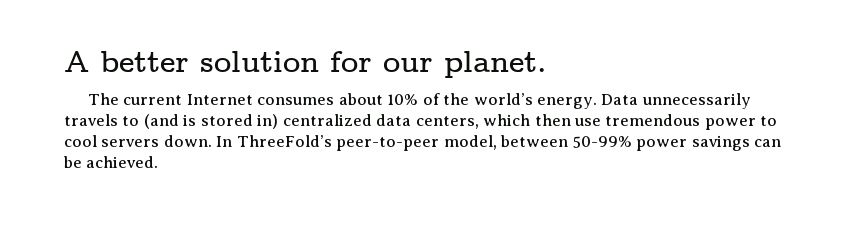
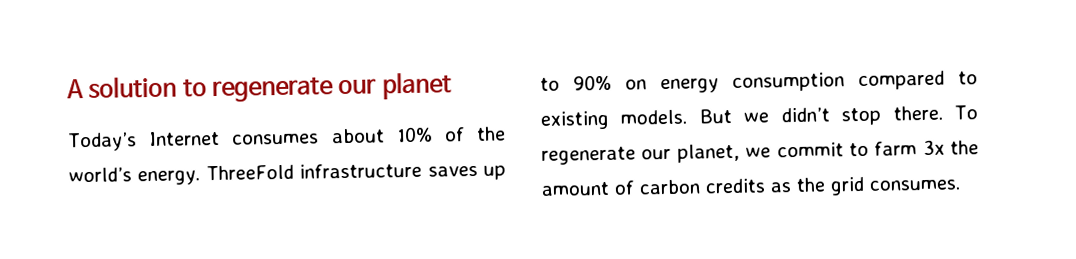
[100,51,547,78] [87,93,183,105] better solution for our planet. // The current -> [88,72,452,103] [68,132,137,152] solution to regenerate our planet // Today’s
[601,93,751,109] [64,114,778,130] [64,135,782,151] [63,156,159,168] Data unnecessarily travels to (and is stored in) centralized data centers, which then use tremendous power to cool servers down. In ThreeFold’s peer-to-peer model, between 50-99% power savings can be achieved. -> [205,162,506,181] [540,70,978,94] [540,105,979,130] [541,139,979,165] [541,176,960,196] ThreeFold infrastructure saves up to 90% on energy consumption compared to existing models. But we didn’t stop there. To regenerate our planet, we commit to farm 3x the amount of carbon credits as the grid consumes.

